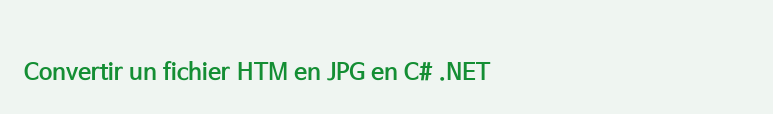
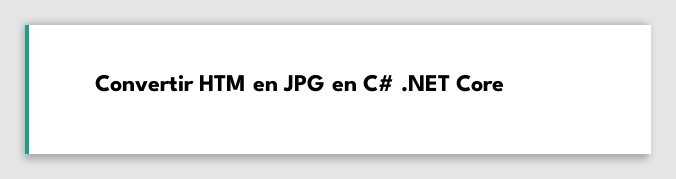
[129,61,231,81] un fichier -> (194, 83) none
(491, 71) none -> [456,74,505,92] Core

